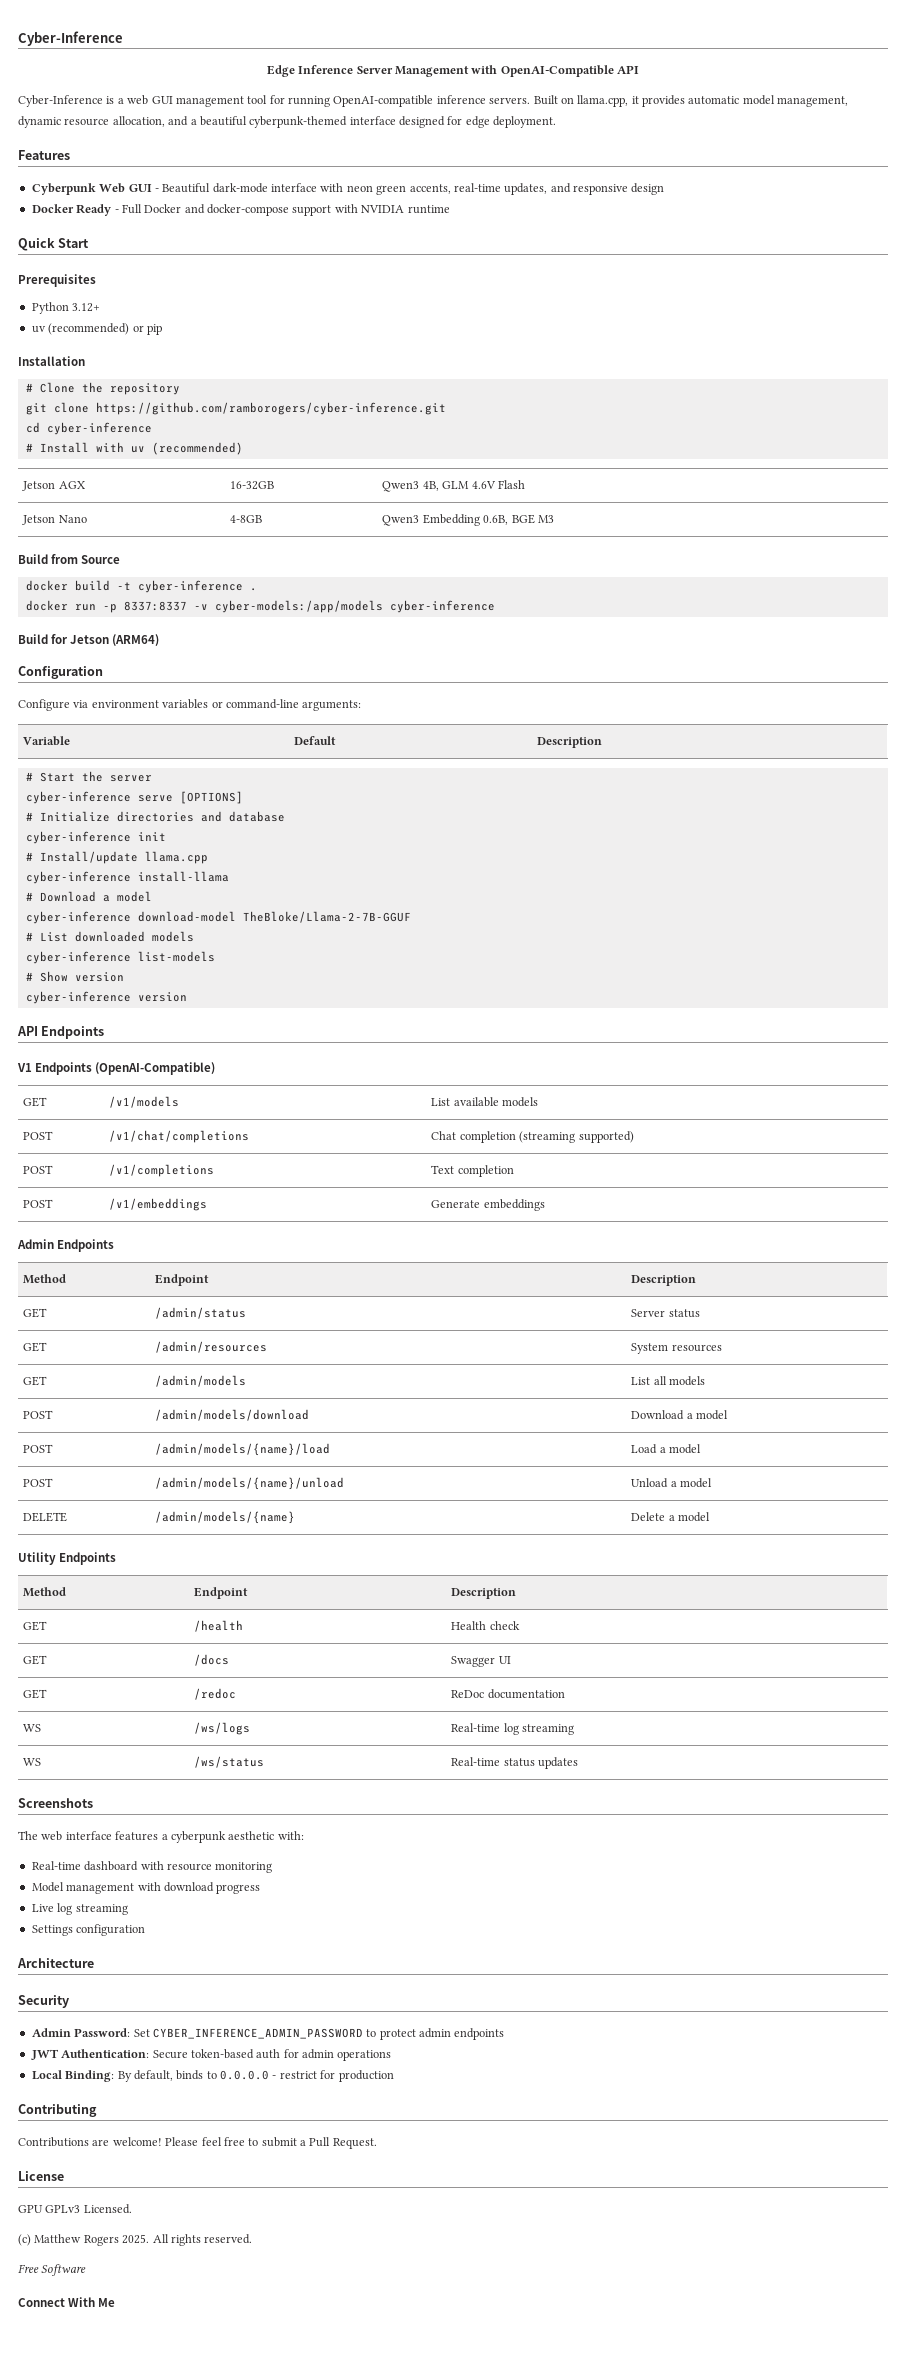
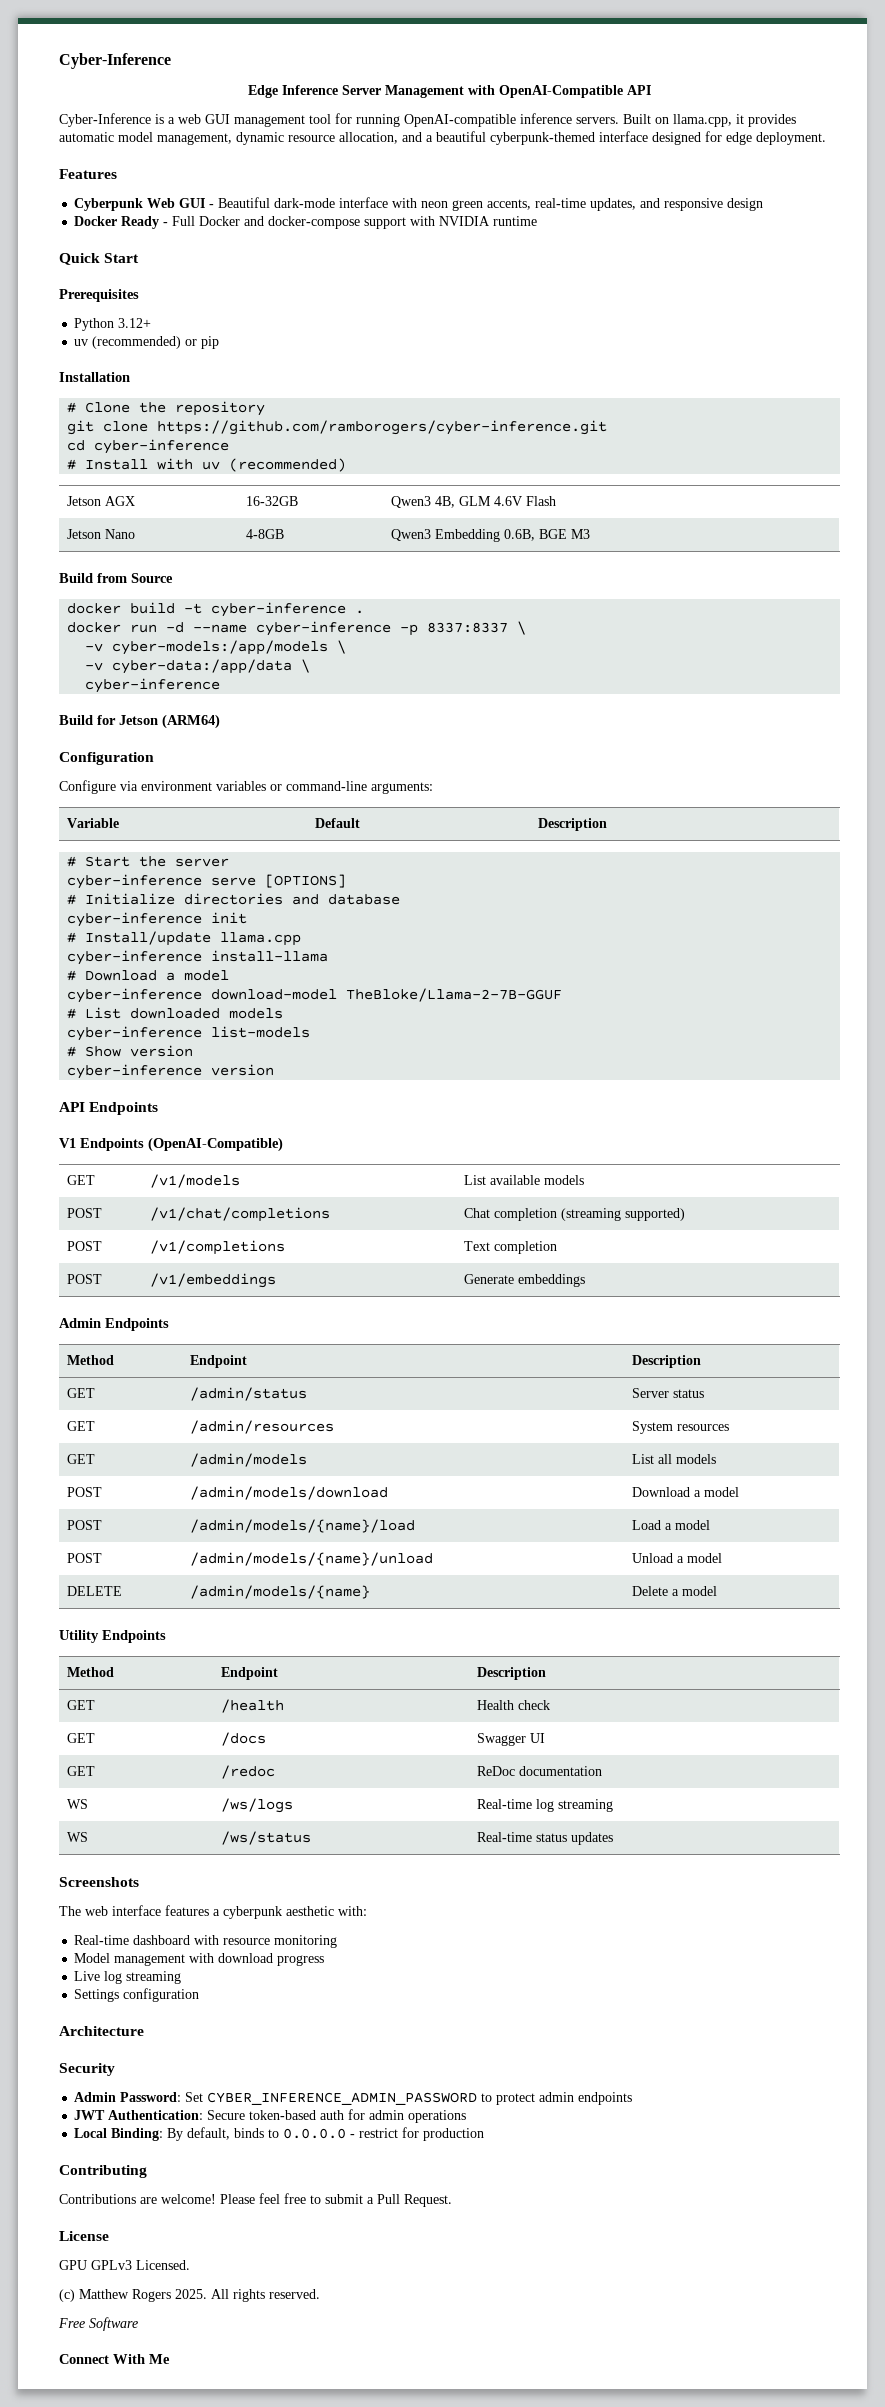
(96, 607) none -> [166,621,392,636] -d --name cyber-inference
(187, 606) none -> [517,621,527,635] \ //
(383, 606) none -> [337,640,347,654] [85,659,311,674] \ // -v cyber-data:/app/data \ //

